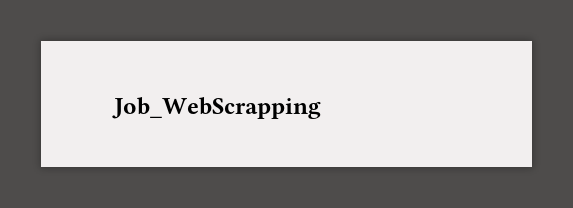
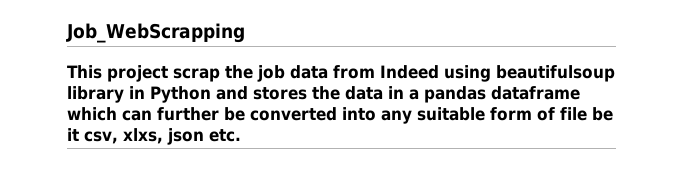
(321, 108) none -> [67,65,615,82] [67,86,580,103] [67,107,613,124] [67,128,241,145] // This project scrap the job data from Indeed using beautifulsoup library in Python and stores the data in a pandas dataframe which can further be converted into any suitable form of file be it csv, xlxs, json etc.

